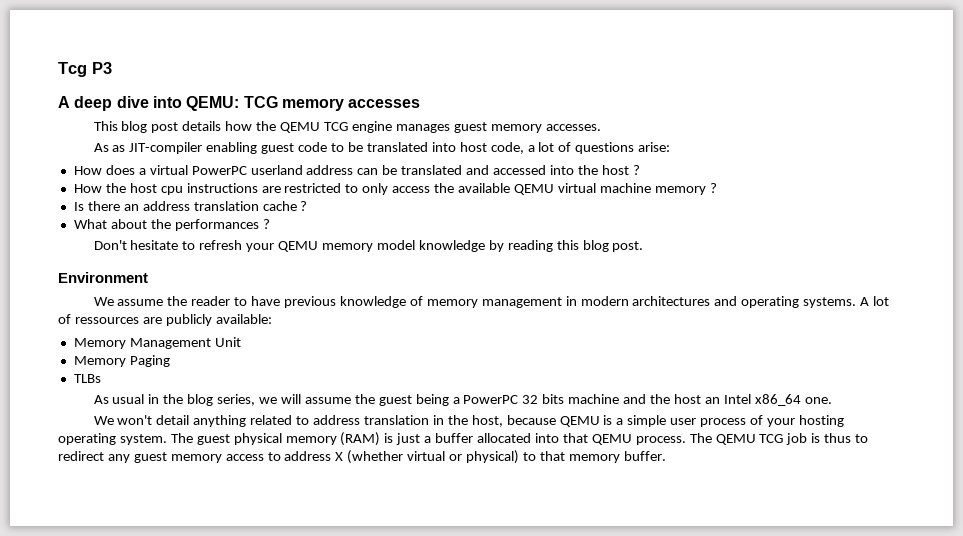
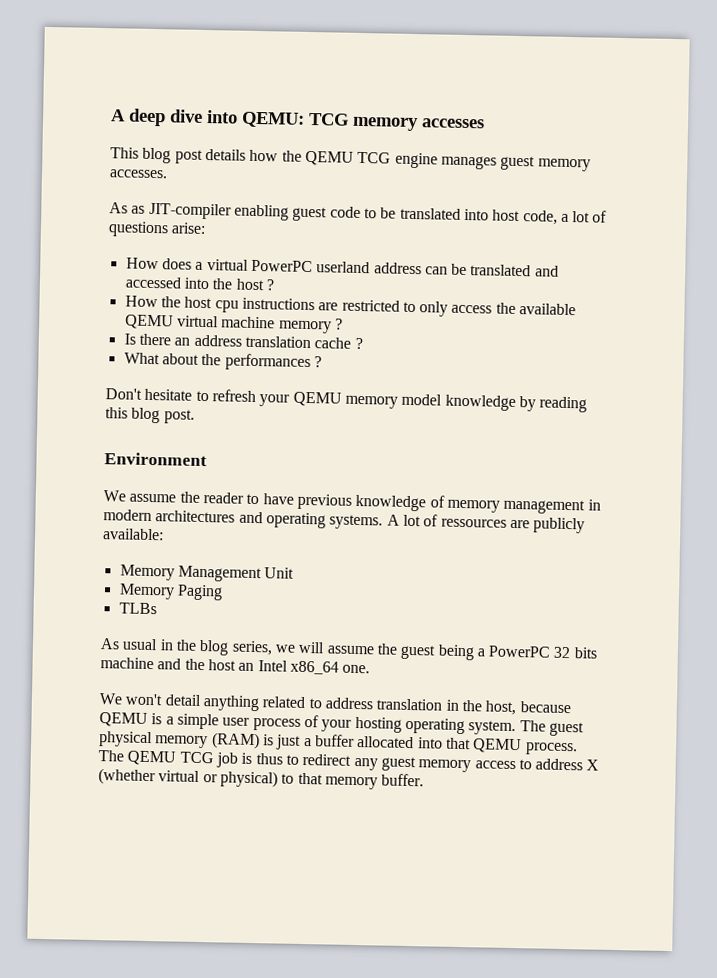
[58,62,112,77] Tcg P3 // -> (111, 115) none

